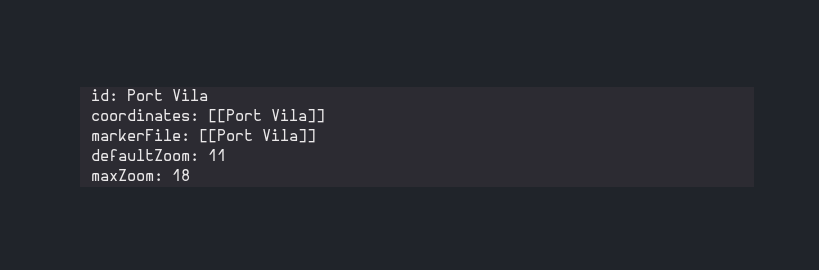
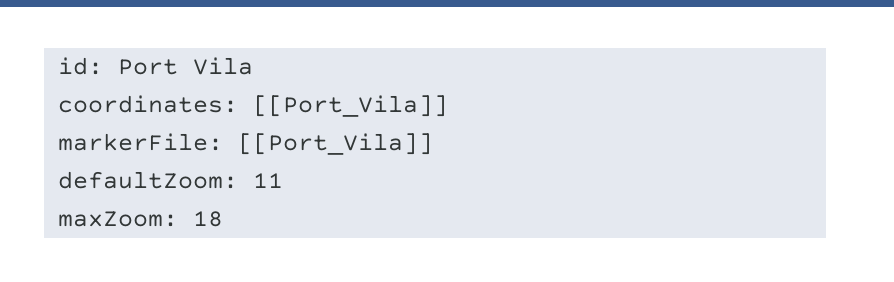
[207,109,325,123] [[Port Vila]] -> [252,95,448,117] [[Port_Vila]]
[198,129,316,143] [[Port Vila]] -> [237,133,433,155] [[Port_Vila]]

